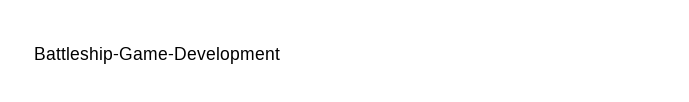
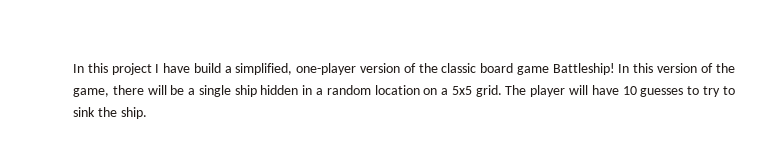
[34,47,280,64] Battleship-Game-Development -> [73,63,735,75] [73,85,735,97] [73,107,147,119] In this project I have build a simplified, one-player version of the classic board game Battleship! In this version of the game, there will be a single ship hidden in a random location on a 5x5 grid. The player will have 10 guesses to try to sink the ship.

